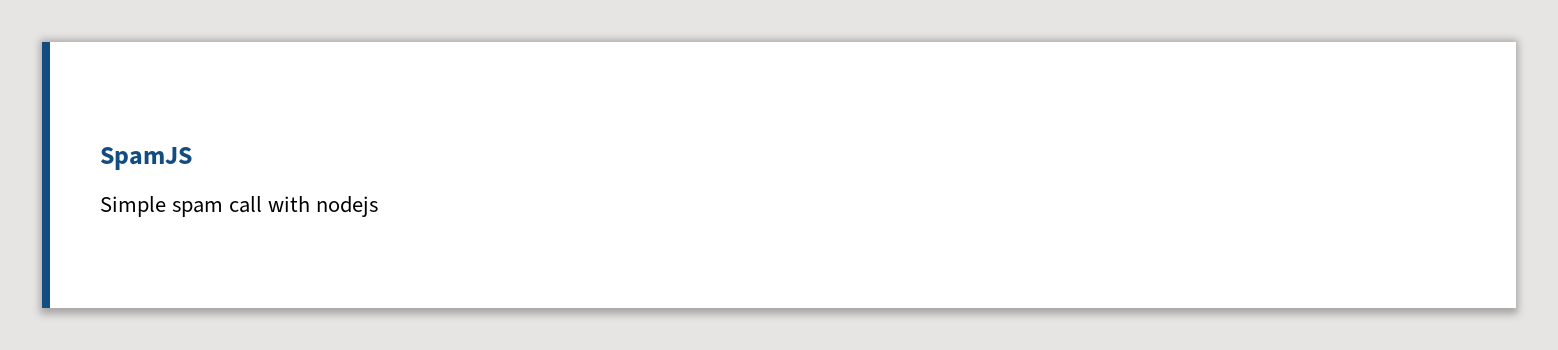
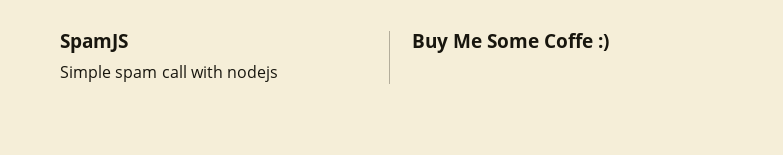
(379, 206) none -> [412,33,609,53] // Buy Me Some Coffe :)

